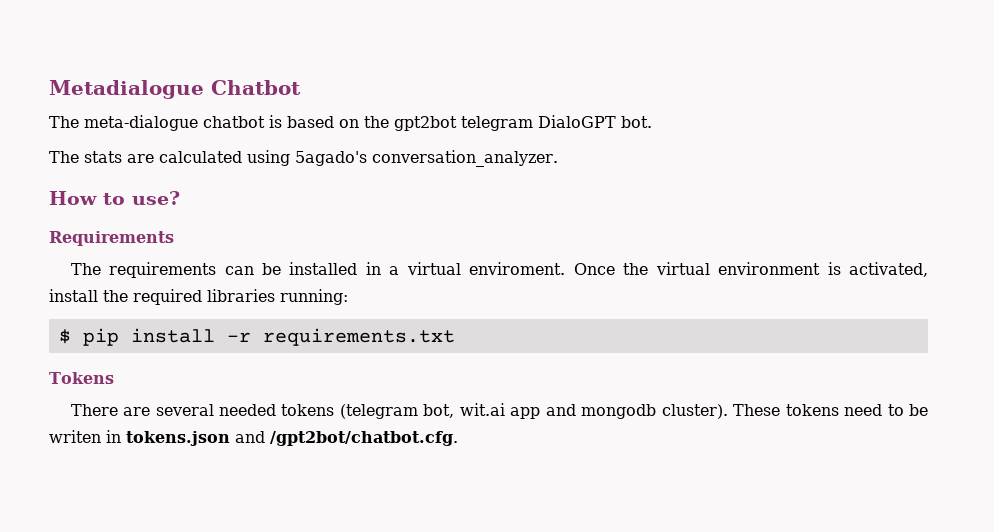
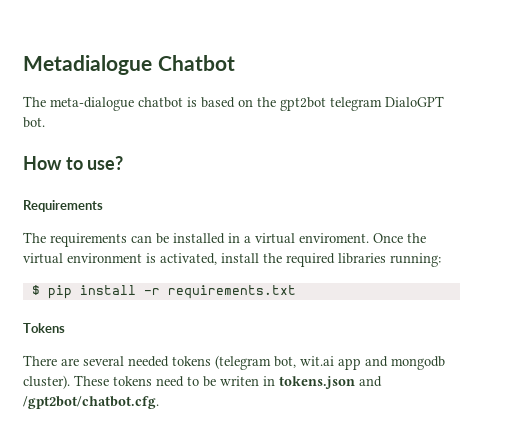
[49,150,558,167] // The stats are calculated using 5agado's conversation_analyzer. -> (45, 122) none

